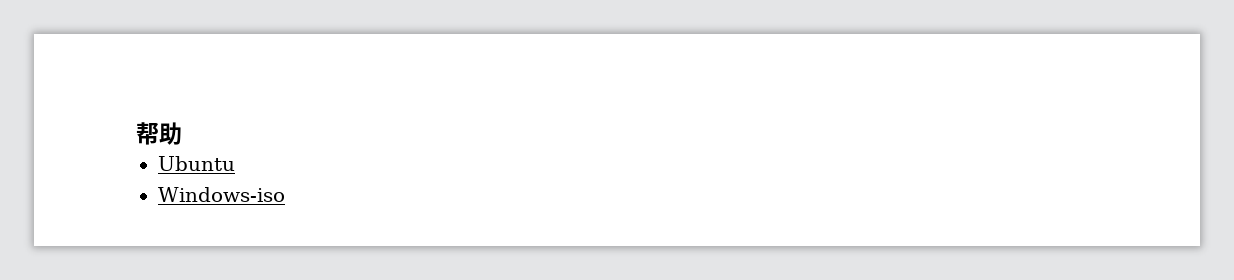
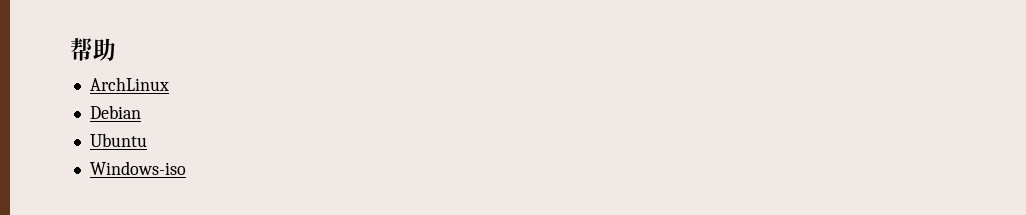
(182, 133) none -> [89,77,169,91] [89,105,141,119] // ArchLinux // Debian

